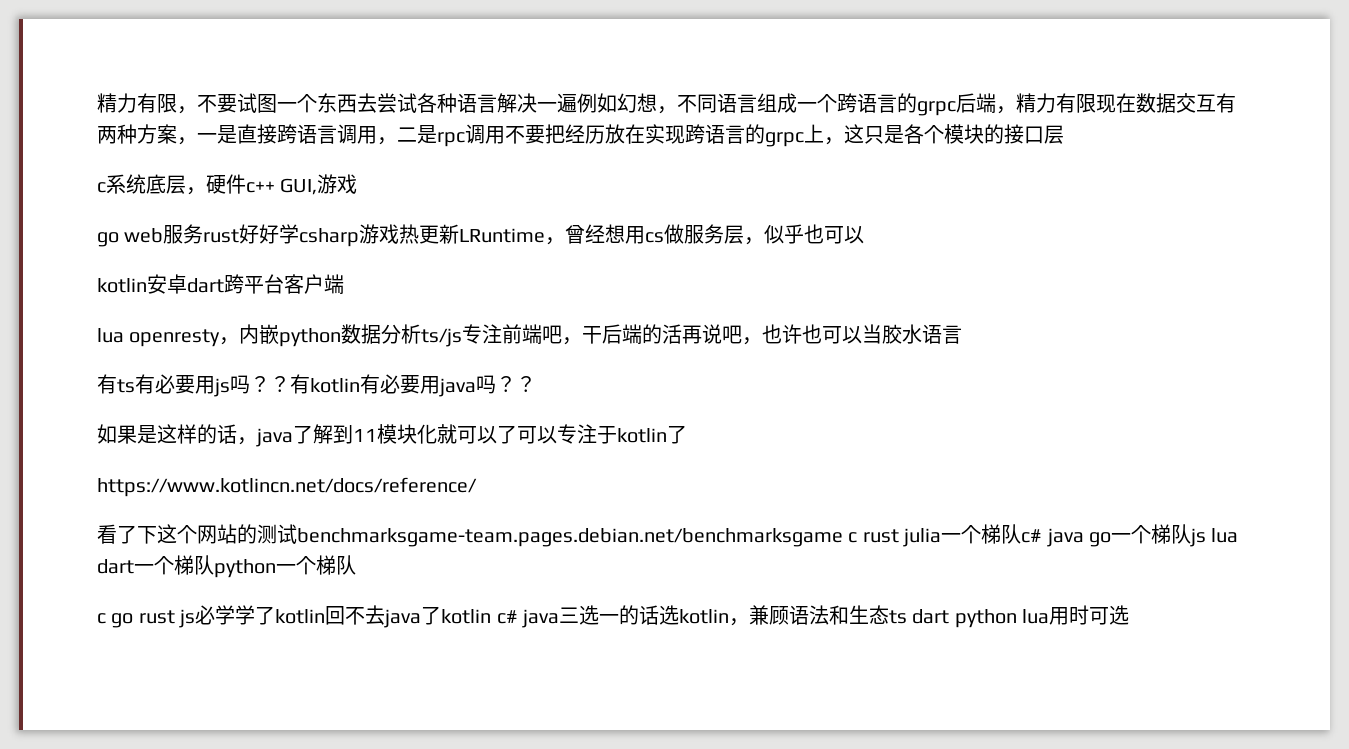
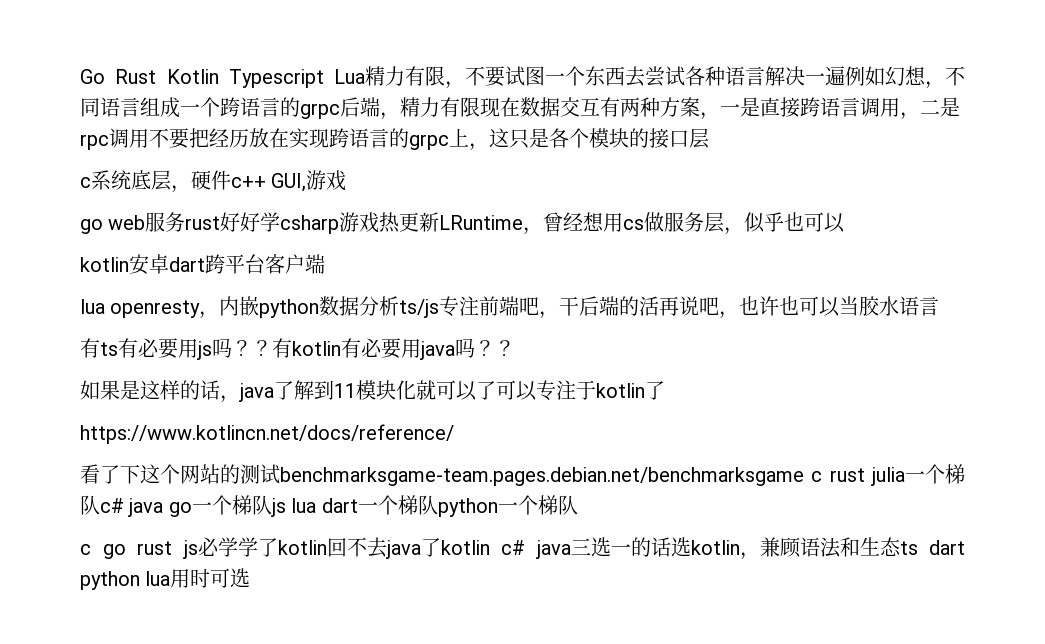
(97, 103) none -> [80,69,365,88] Go Rust Kotlin Typescript Lua

